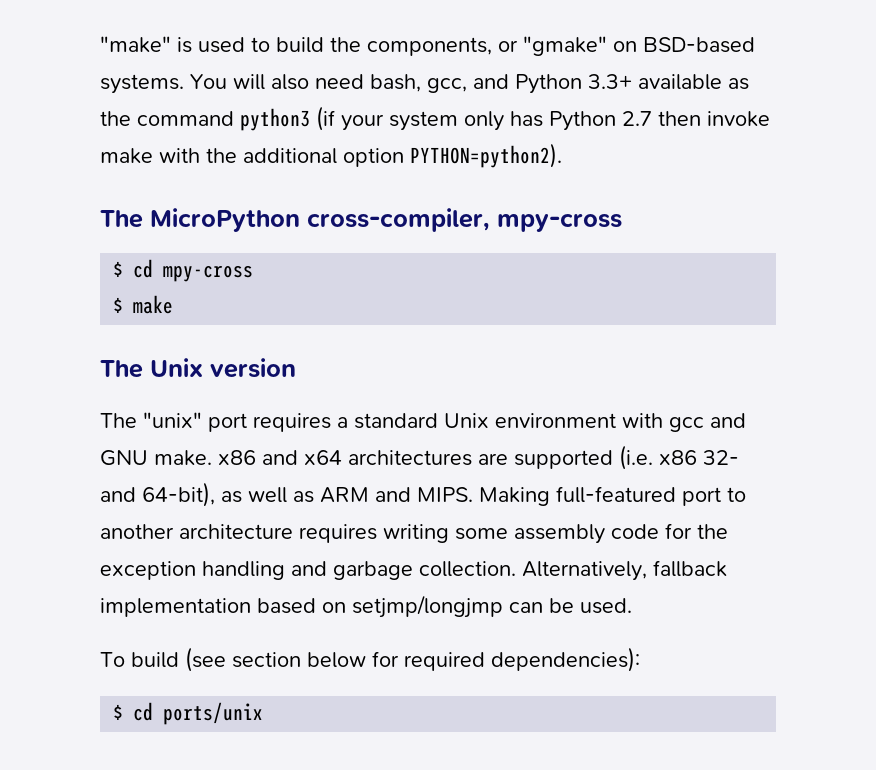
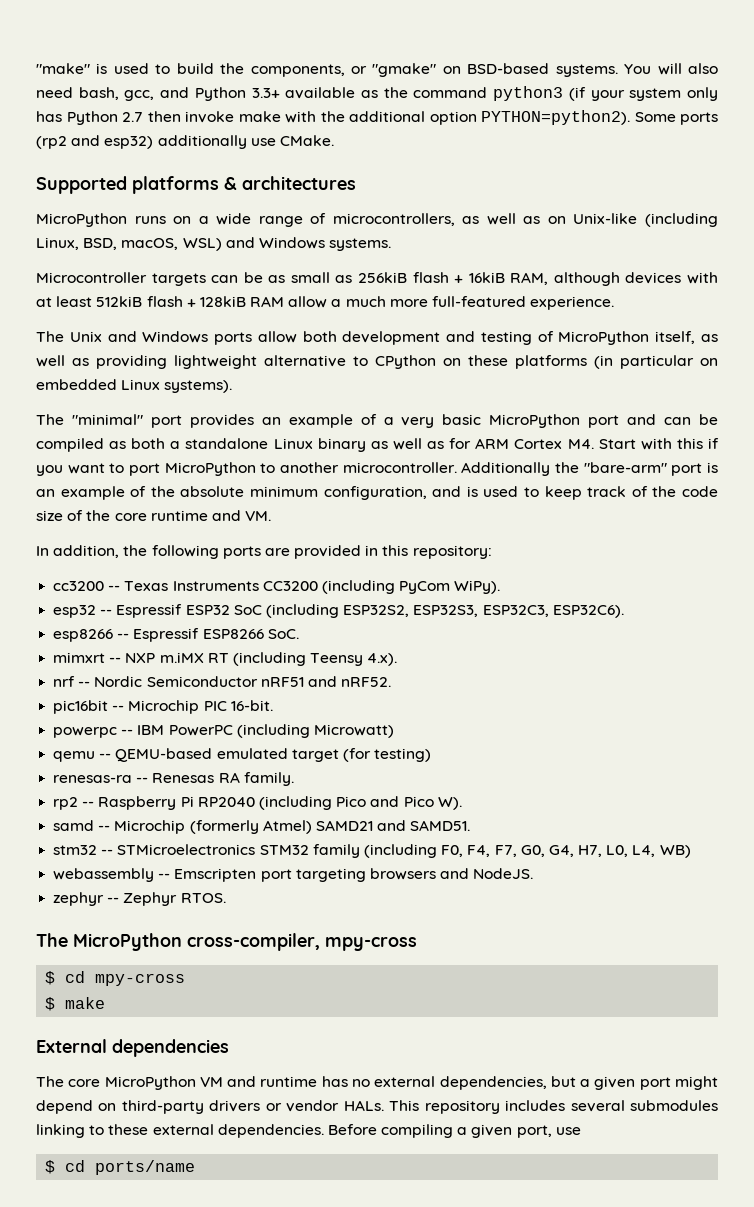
(562, 155) none -> [634,112,718,125] [36,135,334,149] [36,176,356,194] [36,213,719,227] [36,237,392,251] [36,272,718,286] [36,296,615,310] [36,331,718,345] [36,355,718,369] [36,379,233,393] [36,414,719,428] [36,438,720,452] [36,462,718,476] [36,486,719,500] [36,510,272,521] [36,545,492,559] [53,580,501,594] [53,604,624,618] [53,628,299,642] [53,652,398,666] [53,676,392,687] [53,700,273,714] [53,724,394,738] [53,748,432,762] [53,772,294,786] [53,796,462,810] [53,820,471,834] [53,844,691,858] [53,868,534,882] [53,892,226,906] Some ports (rp2 and esp32) additionally use CMake. // Supported platforms & architectures // MicroPython runs on a wide range of microcontrollers, as well as on Unix-like (including Linux, BSD, macOS, WSL) and Windows systems. // Microcontroller targets can be as small as 256kiB flash + 16kiB RAM, although devices with at least 512kiB flash + 128kiB RAM allow a much more full-featured experience. // The Unix and Windows ports allow both development and testing of MicroPython itself, as well as providing lightweight alternative to CPython on these platforms (in particular on embedded Linux systems). // The "minimal" port provides an example of a very basic MicroPython port and can be compiled as both a standalone Linux binary as well as for ARM Cortex M4. Start with this if you want to port MicroPython to another microcontroller. Additionally the "bare-arm" port is an example of the absolute minimum configuration, and is used to keep track of the code size of the core runtime and VM. // In addition, the following ports are provided in this repository: // cc3200 -- Texas Instruments CC3200 (including PyCom WiPy). // esp32 -- Espressif ESP32 SoC (including ESP32S2, ESP32S3, ESP32C3, ESP32C6). // esp8266 -- Espressif ESP8266 SoC. // mimxrt -- NXP m.iMX RT (including Teensy 4.x). // nrf -- Nordic Semiconductor nRF51 and nRF52. // pic16bit -- Microchip PIC 16-bit. // powerpc -- IBM PowerPC (including Microwatt) // qemu -- QEMU-based emulated target (for testing) // renesas-ra -- Renesas RA family. // rp2 -- Raspberry Pi RP2040 (including Pico and Pico W). // samd -- Microchip (formerly Atmel) SAMD21 and SAMD51. // stm32 -- STMicroelectronics STM32 family (including F0, F4, F7, G0, G4, H7, L0, L4, WB) // webassembly -- Emscripten port targeting browsers and NodeJS. // zephyr -- Zephyr RTOS.
[100,358,296,378] [100,412,746,432] [100,445,739,470] [100,482,746,507] [100,523,728,544] [100,560,727,581] [100,595,632,618] [100,647,640,672] [113,702,264,725] The Unix version // The "unix" port requires a standard Unix environment with gcc and GNU make. x86 and x64 architectures are supported (i.e. x86 32- and 64-bit), as well as ARM and MIPS. Making full-featured port to another architecture requires writing some assembly code for the exception handling and garbage collection. Alternatively, fallback implementation based on setjmp/longjmp can be used. // To build (see section below for required dependencies): // $ cd ports/unix -> [36,1039,229,1057] [36,1076,719,1090] [36,1100,718,1114] [36,1124,581,1138] [45,1160,196,1175] External dependencies // The core MicroPython VM and runtime has no external dependencies, but a given port might depend on third-party drivers or vendor HALs. This repository includes several submodules linking to these external dependencies. Before compiling a given port, use // $ cd ports/name

